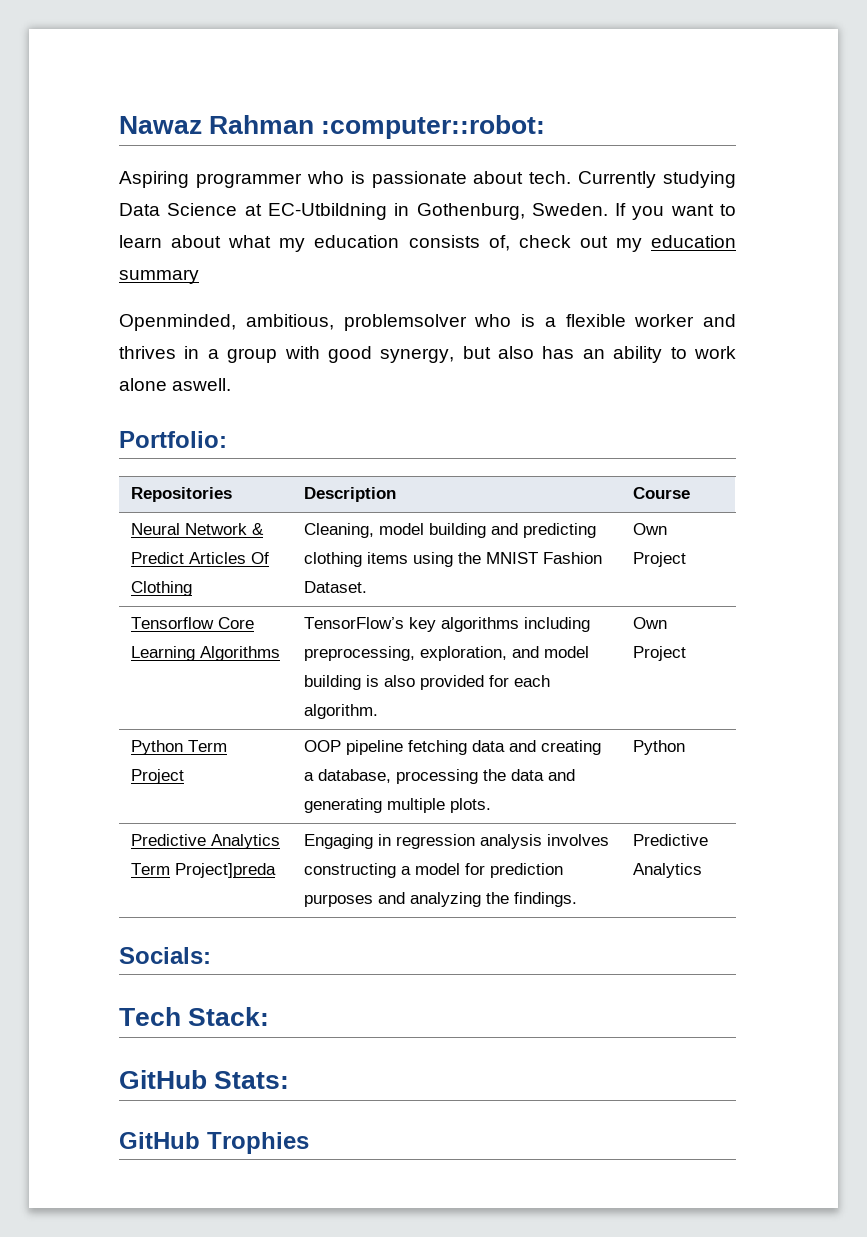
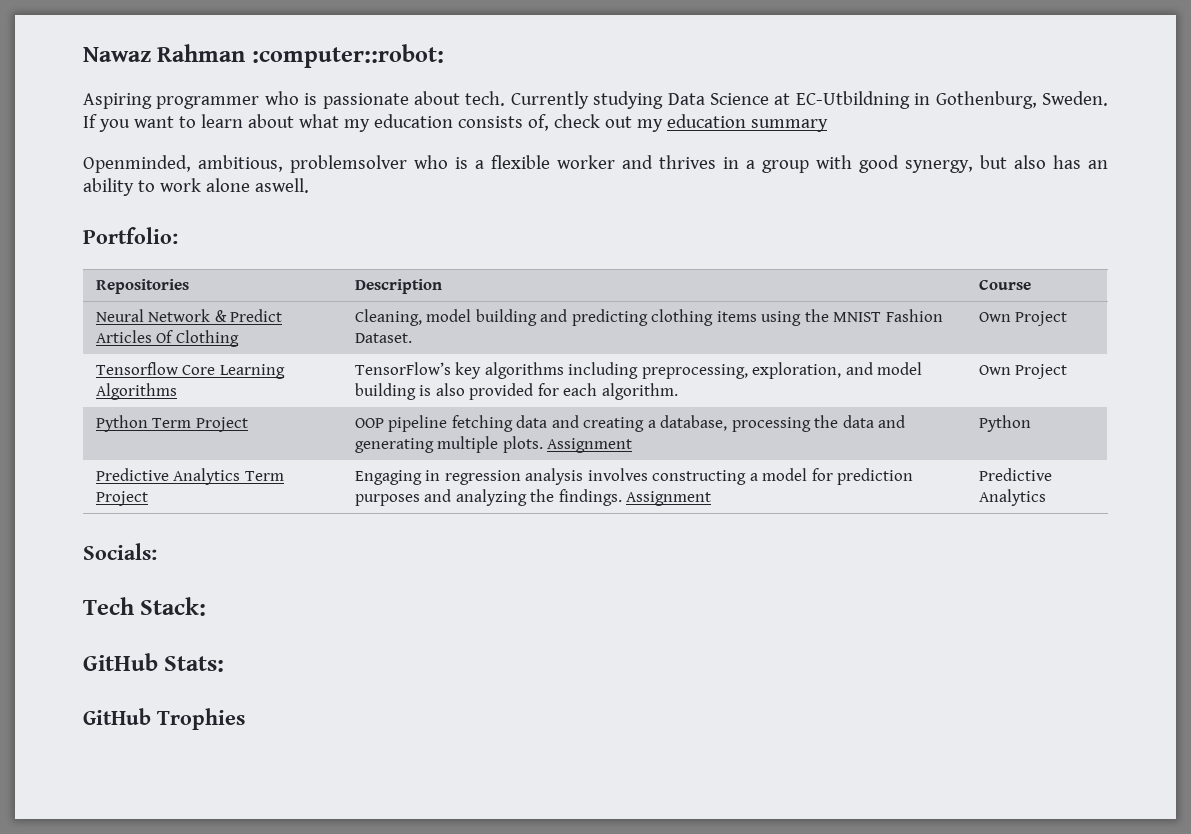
(491, 805) none -> [547,438,633,453] Assignment
[174,863,276,878] Project]preda -> [95,491,148,506] Project
(577, 899) none -> [626,491,712,506] Assignment

